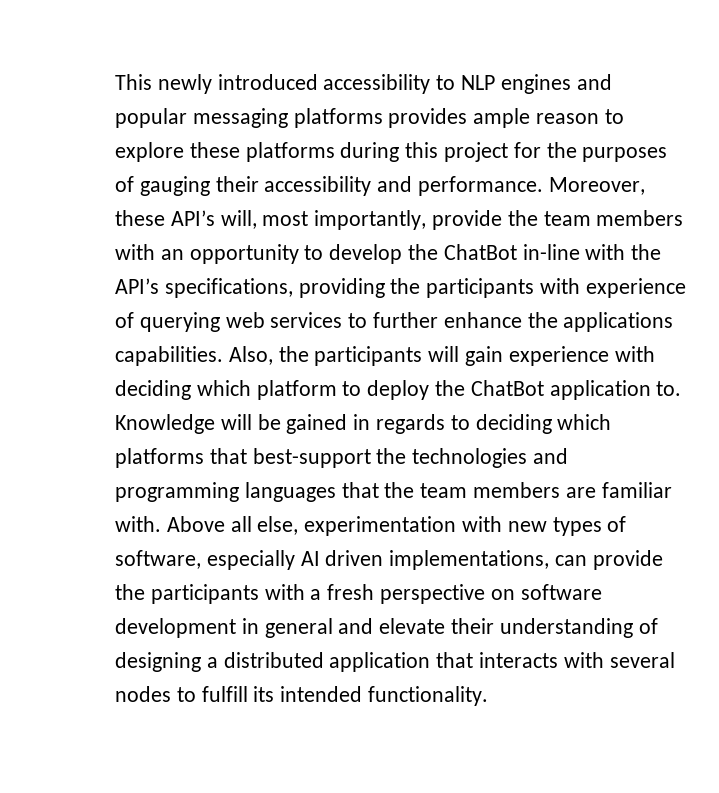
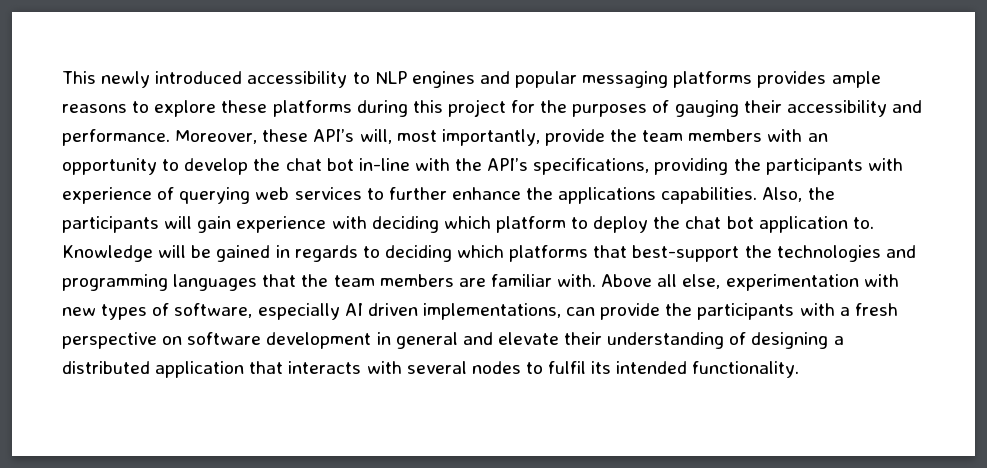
[536,113,600,124] reason -> [62,104,127,113] reasons
[443,244,517,260] ChatBot -> [285,158,354,171] chat bot
[470,380,544,396] ChatBot -> [685,216,754,229] chat bot
[201,686,248,702] fulfill -> [548,361,587,374] fulfil

